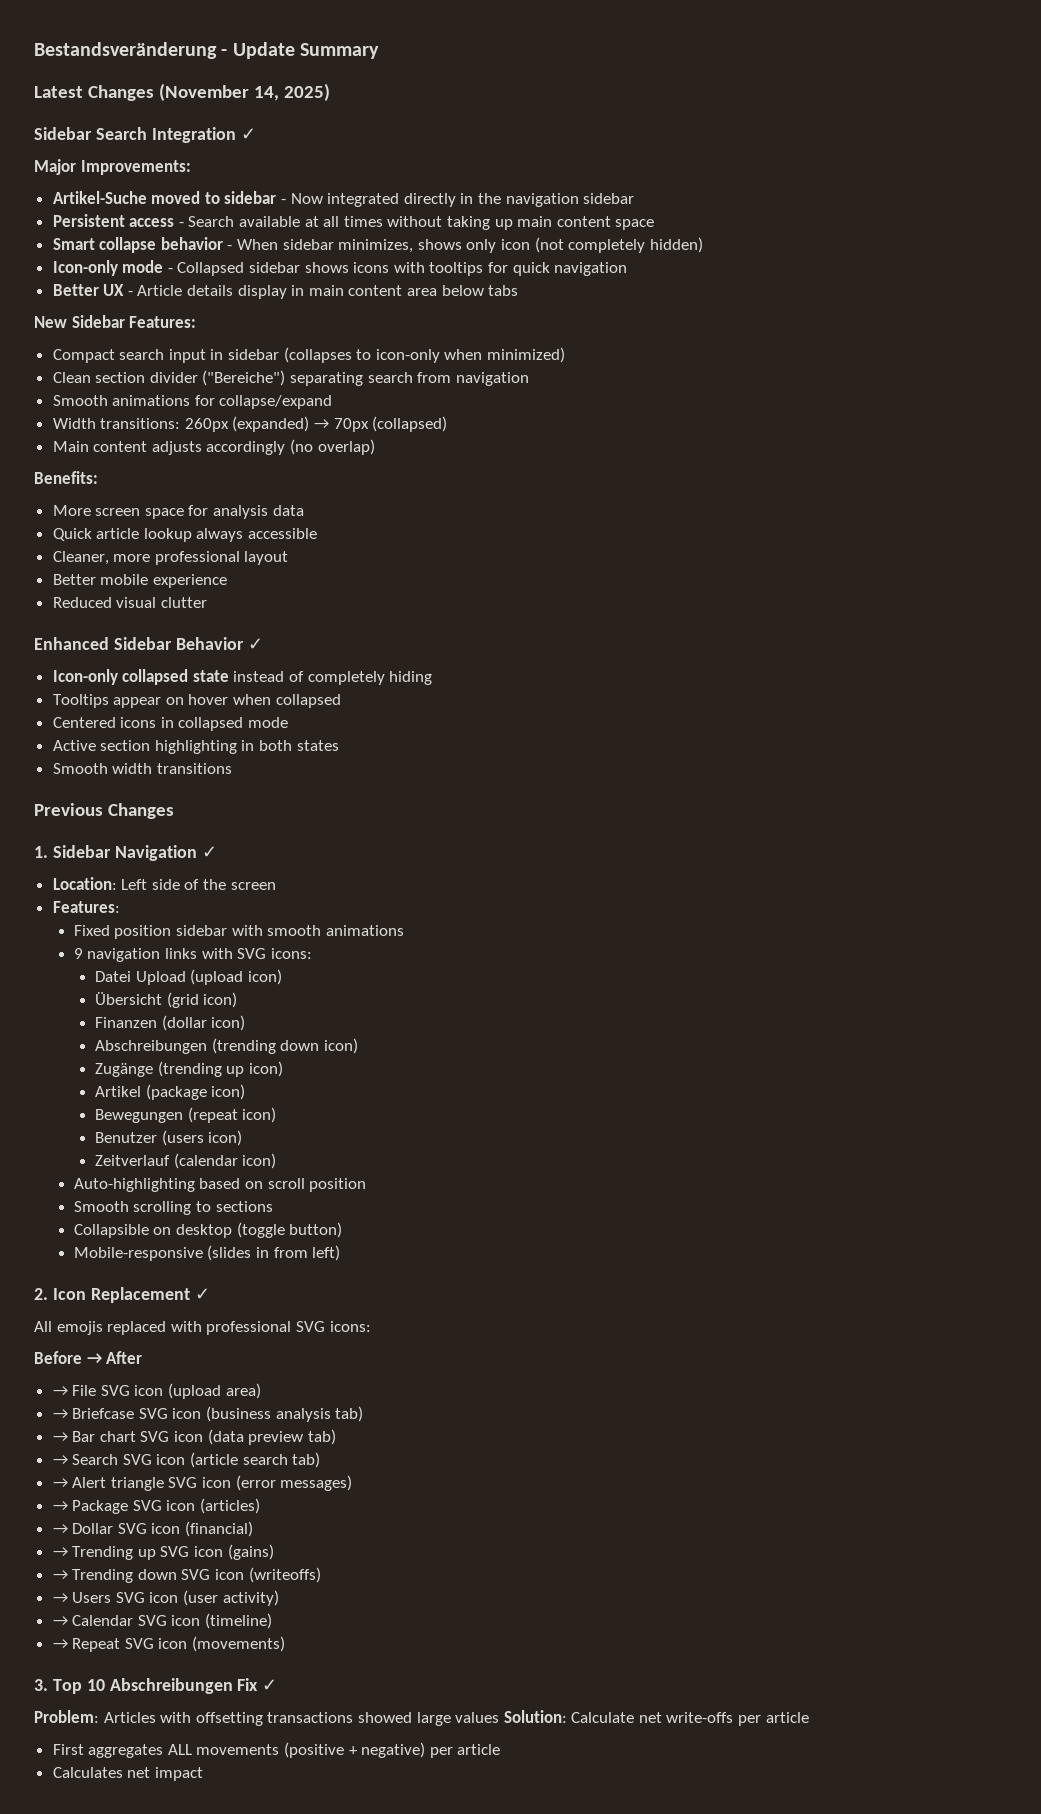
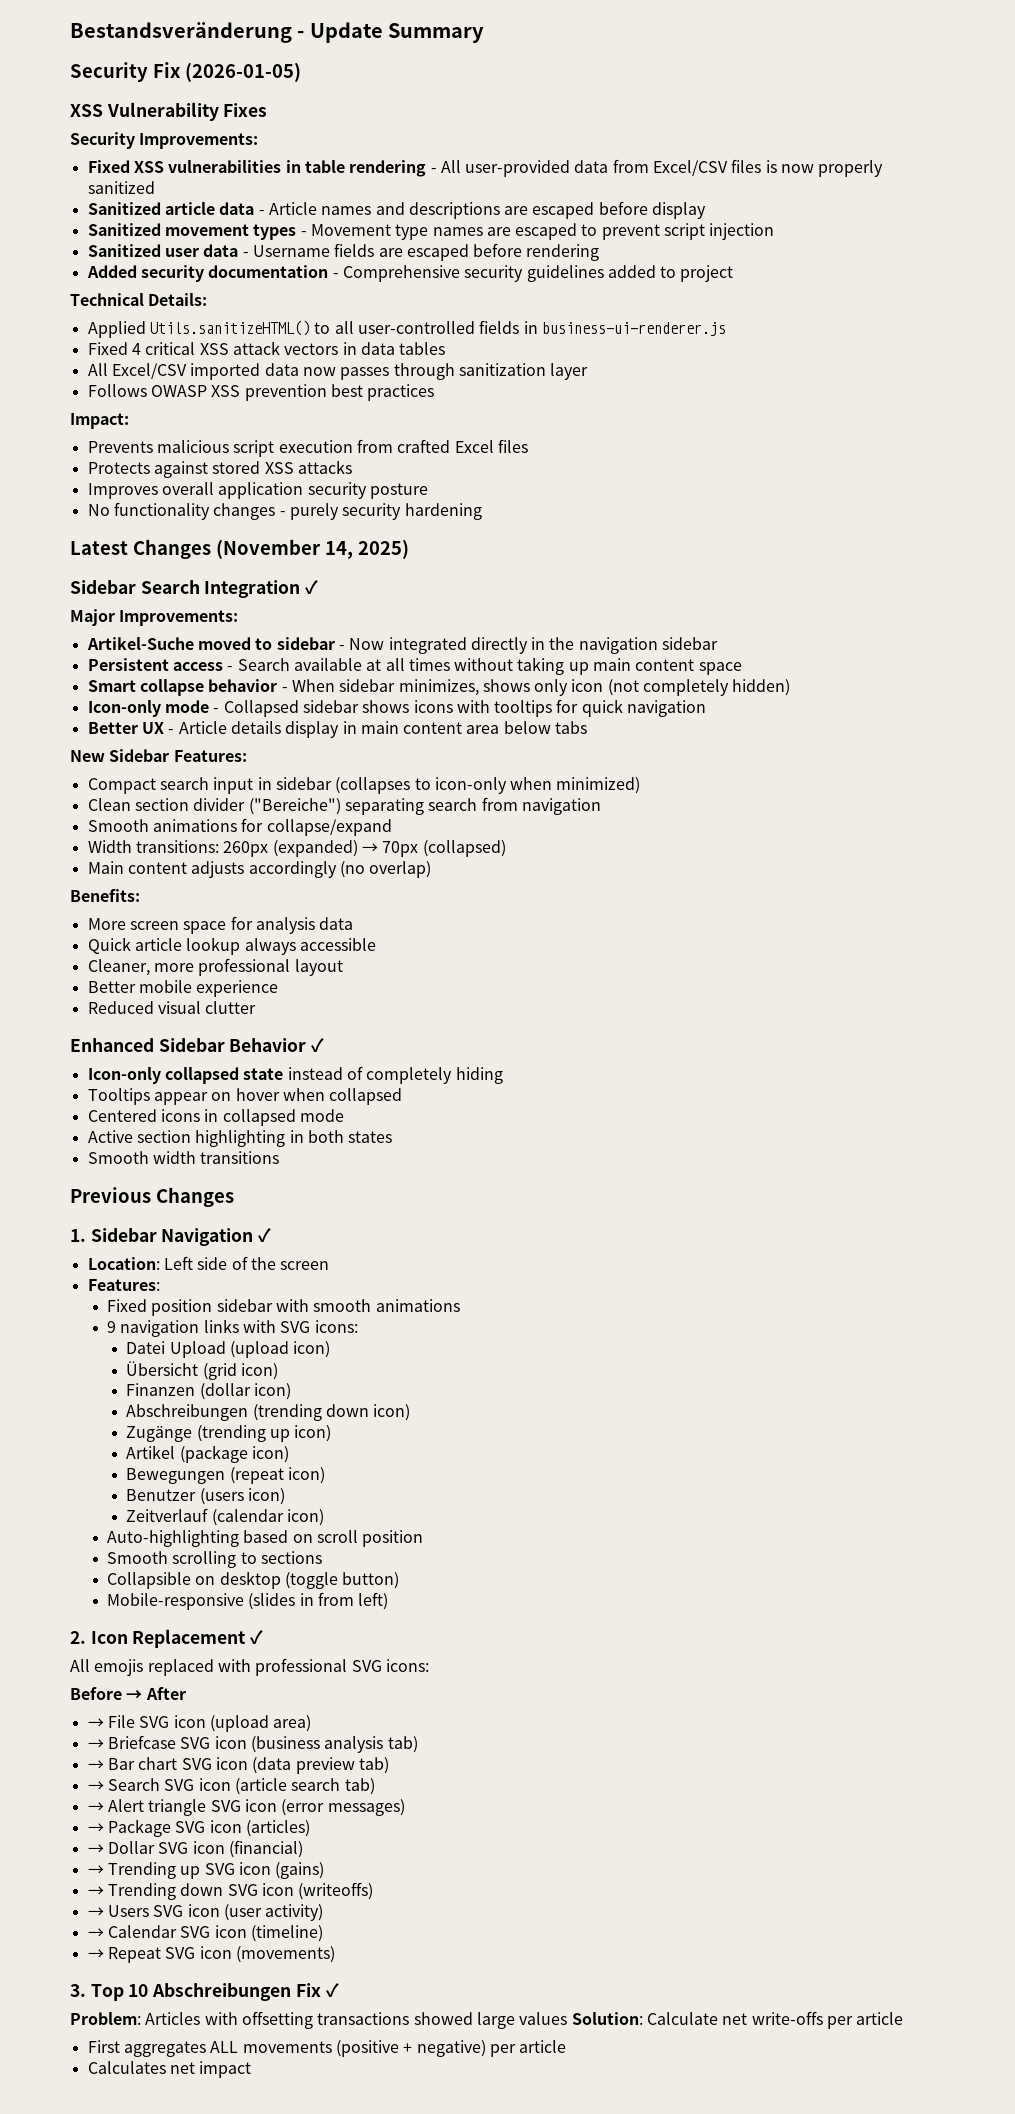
(379, 51) none -> [70,62,301,82] [70,102,268,121] [70,132,259,149] [87,159,884,177] [87,181,155,194] [87,201,707,219] [87,223,775,240] [87,243,600,261] [86,265,734,282] [70,293,208,306] [87,320,726,338] [87,341,446,355] [87,363,589,380] [87,384,435,401] [70,413,129,429] [87,439,528,457] [87,460,352,478] [87,482,428,499] [87,502,482,520] // Security Fix (2026-01-05) // XSS Vulnerability Fixes // Security Improvements: // Fixed XSS vulnerabilities in table rendering - All user-provided data from Excel/CSV files is now properly sanitized // Sanitized article data - Article names and descriptions are escaped before display // Sanitized movement types - Movement type names are escaped to prevent script injection // Sanitized user data - Username fields are escaped before rendering // Added security documentation - Comprehensive security guidelines added to project // Technical Details: // Applied Utils.sanitizeHTML() to all user-controlled fields in business-ui-renderer.js // Fixed 4 critical XSS attack vectors in data tables // All Excel/CSV imported data now passes through sanitization layer // Follows OWASP XSS prevention best practices // Impact: // Prevents malicious script execution from crafted Excel files // Protects against stored XSS attacks // Improves overall application security posture // No functionality changes - purely security hardening

